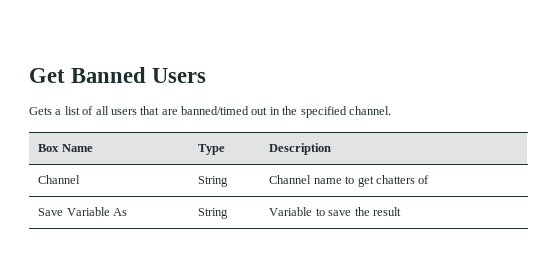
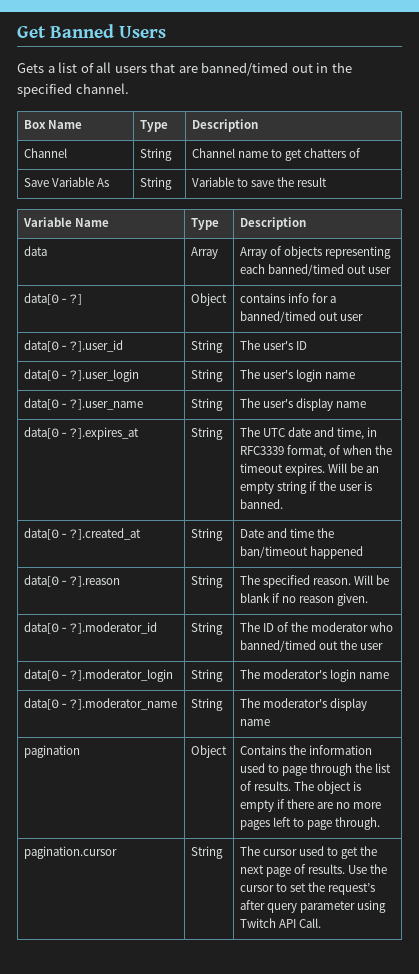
(401, 211) none -> [22,217,109,227] [190,218,219,230] [239,217,306,230] [23,246,47,256] [190,247,218,259] [239,246,391,259] [239,264,391,276] [23,293,82,305] [190,293,227,306] [239,293,336,303] [239,311,363,323] [23,340,123,352] [190,340,223,353] [239,340,307,350] [23,369,139,382] [190,369,223,382] [239,369,355,382] [23,398,143,410] [190,398,223,411] [239,398,366,411] [23,427,139,440] [190,427,223,440] [239,427,378,440] [239,445,393,458] [239,463,380,476] [239,481,373,494] [239,499,283,509] [23,528,141,540] [190,528,223,541] [239,528,334,538] [239,546,363,559] [23,575,120,587] [190,575,223,588] [239,575,390,588] [239,593,369,606] [23,622,157,634] [190,622,223,635] [239,622,394,632] [239,640,383,652] [23,669,173,682] [190,669,223,682] [239,669,389,682] [23,698,177,710] [190,698,223,711] [239,698,367,711] [239,719,270,726] [23,745,80,758] [190,745,227,758] [239,745,372,755] [239,763,392,776] [239,781,362,794] [239,799,382,812] [239,817,381,830] [23,846,117,859] [190,846,223,859] [239,846,378,859] [239,864,388,877] [239,882,376,895] [239,900,386,913] [239,918,321,928] // Variable Name | Type | Description // data | Array | Array of objects representing each banned/timed out user // data[0-?] | Object | contains info for a banned/timed out user // data[0-?].user_id | String | The user's ID // data[0-?].user_login | String | The user's login name // data[0-?].user_name | String | The user's display name // data[0-?].expires_at | String | The UTC date and time, in RFC3339 format, of when the timeout expires. Will be an empty string if the user is banned. // data[0-?].created_at | String | Date and time the ban/timeout happened // data[0-?].reason | String | The specified reason. Will be blank if no reason given. // data[0-?].moderator_id | String | The ID of the moderator who banned/timed out the user // data[0-?].moderator_login | String | The moderator's login name // data[0-?].moderator_name | String | The moderator's display name // pagination | Object | Contains the information used to page through the list of results. The object is empty if there are no more pages left to page through. // pagination.cursor | String | The cursor used to get the next page of results. Use the cursor to set the request’s after query parameter using Twitch API Call.

